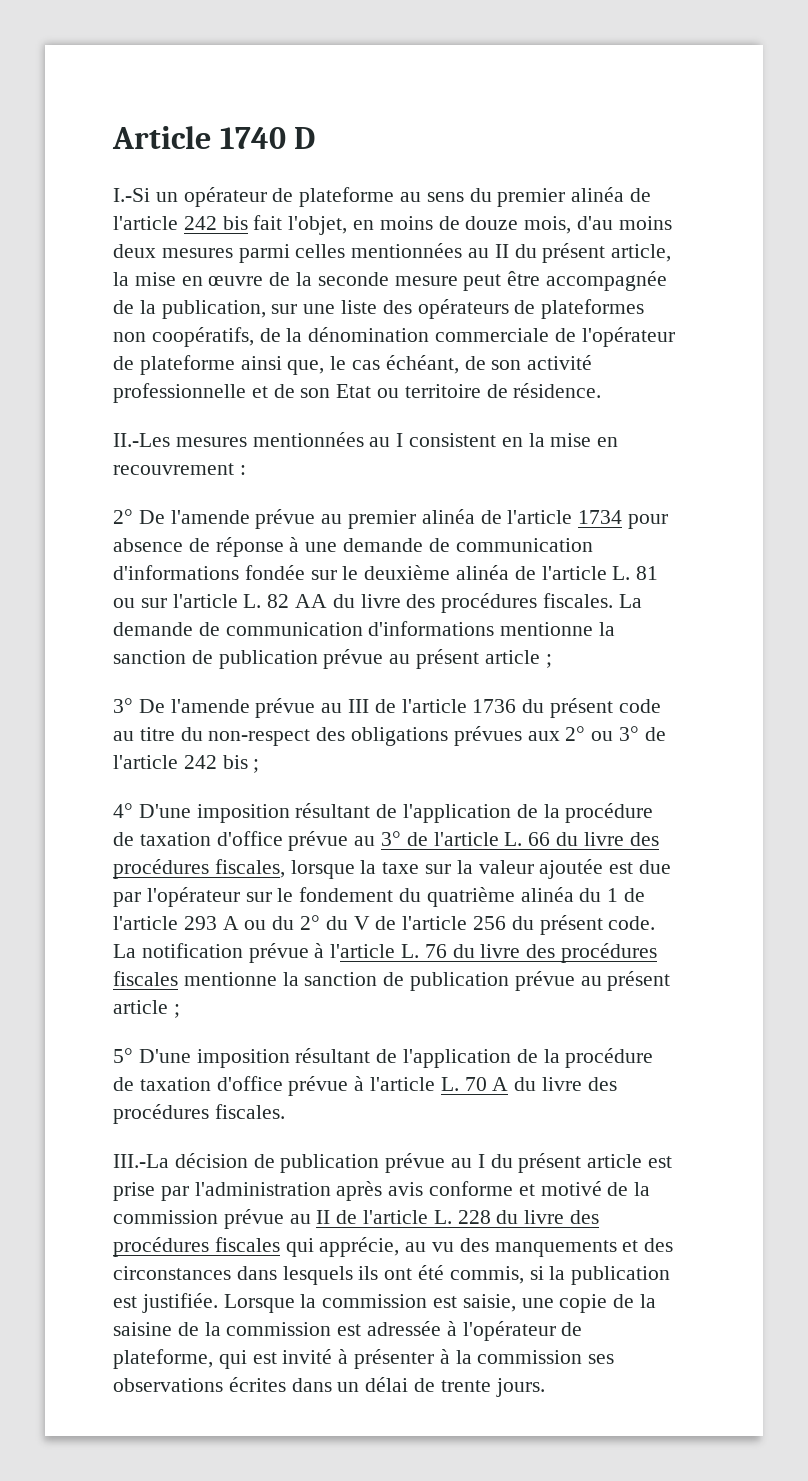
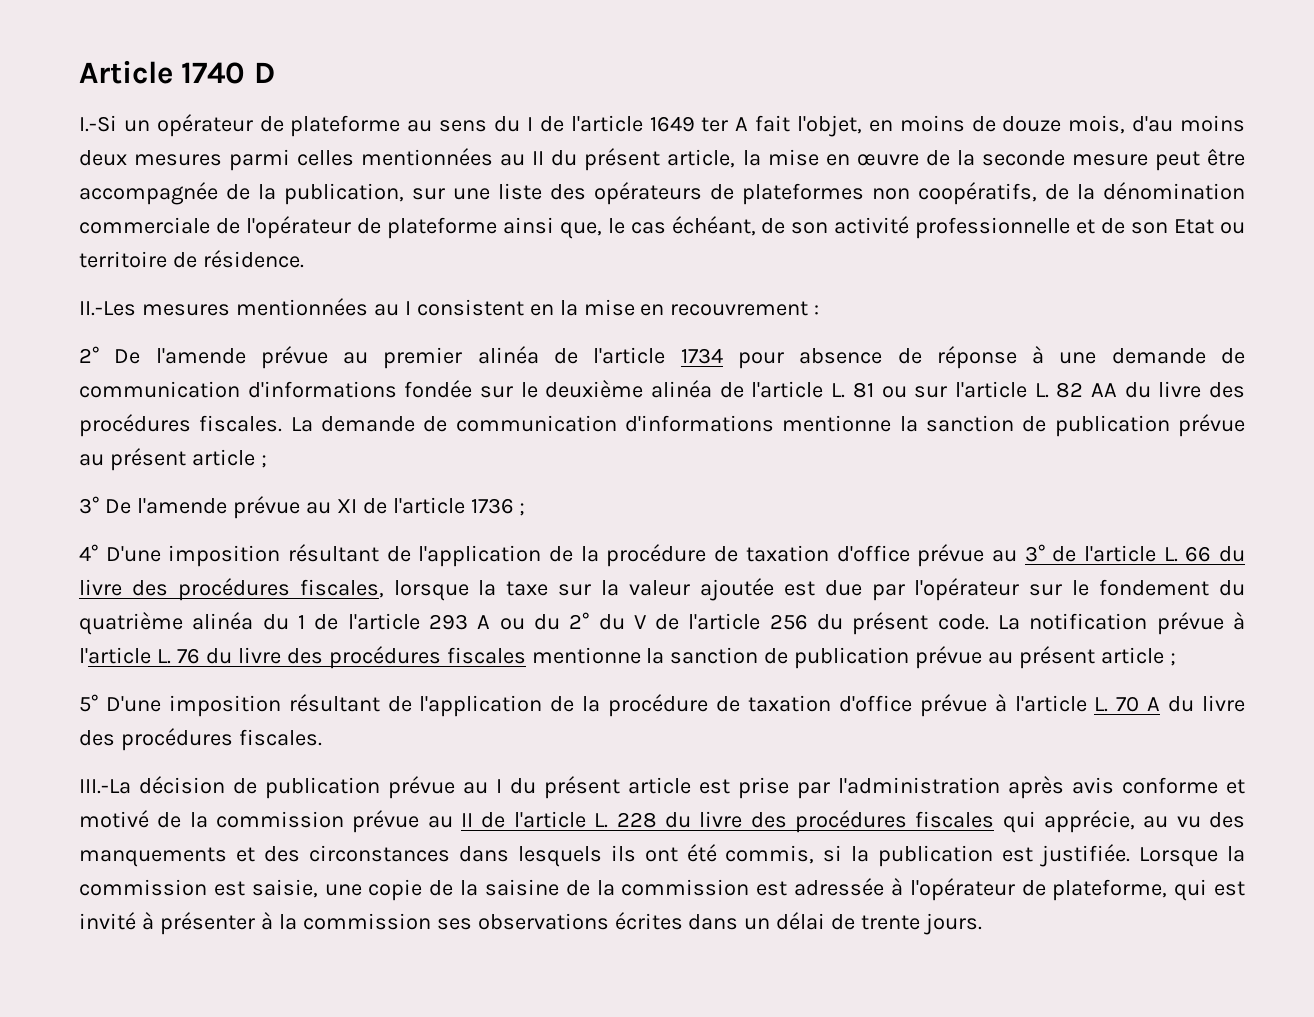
[497,187,652,207] [113,216,248,230] premier alinéa de l'article 242 bis -> [526,115,749,132] I de l'article 1649 ter A
[348,699,370,713] III -> [336,499,357,513] XI
[522,698,661,718] [113,726,666,746] [113,755,248,769] du présent code au titre du non-respect des obligations prévues aux 2° ou 3° de l'article 242 bis -> (514, 506) none

